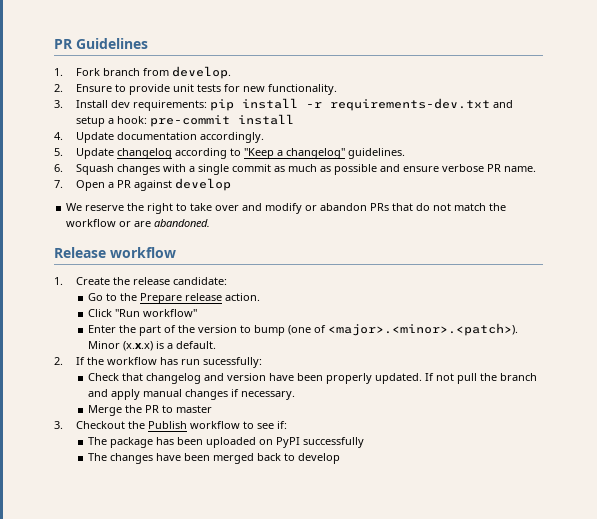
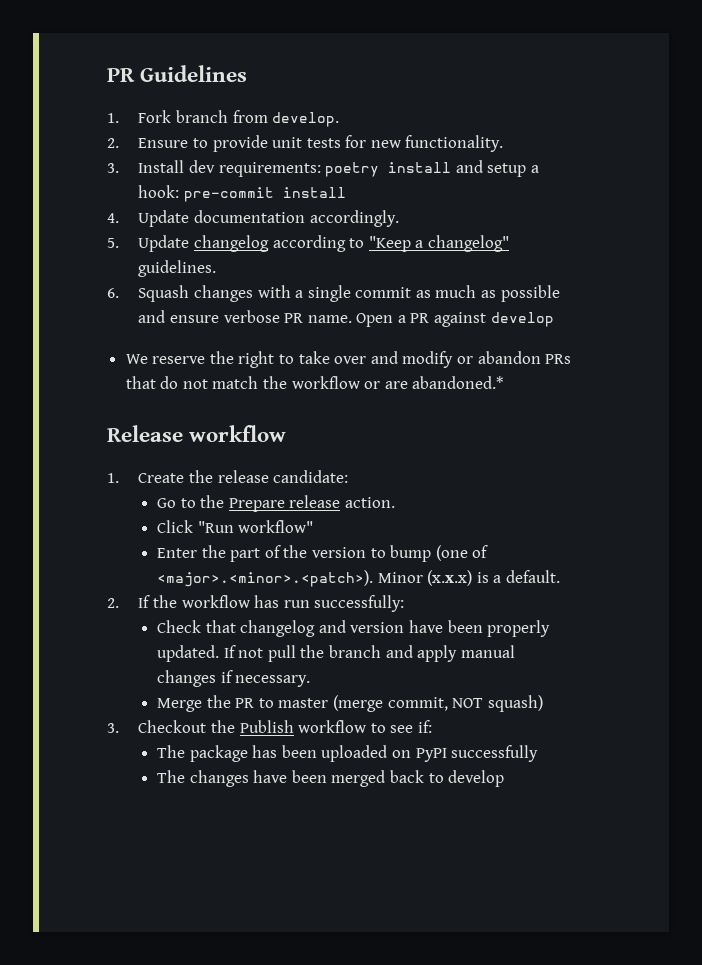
[209,98,490,111] pip install -r requirements-dev.txt -> [325,162,452,177] poetry install
[54,180,63,188] // 7. -> (352, 319) none
[154,219,211,227] abandoned. -> [412,376,505,389] abandoned.*
[202,357,262,368] sucessfully: -> [314,595,405,612] successfully:
(212, 409) none -> [332,695,543,712] (merge commit, NOT squash)

